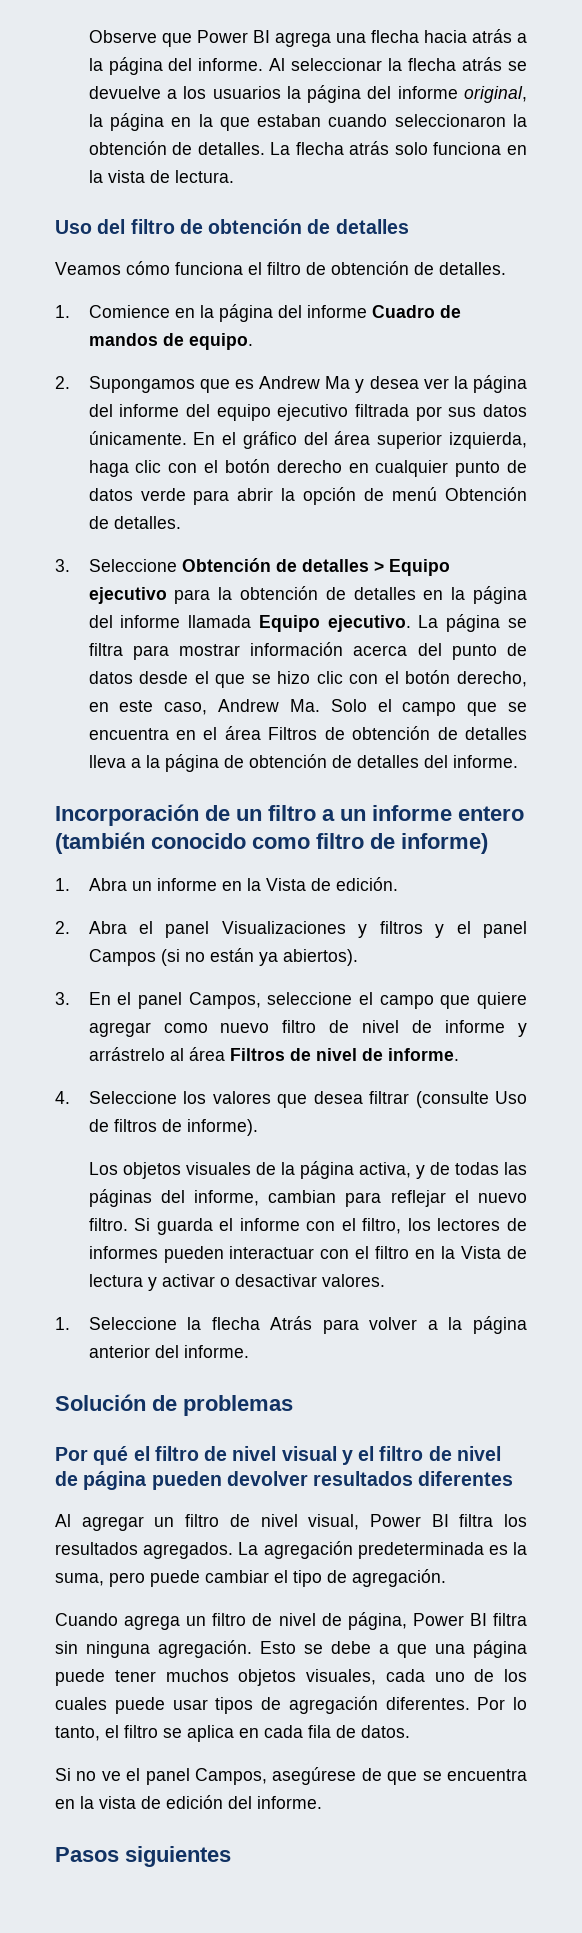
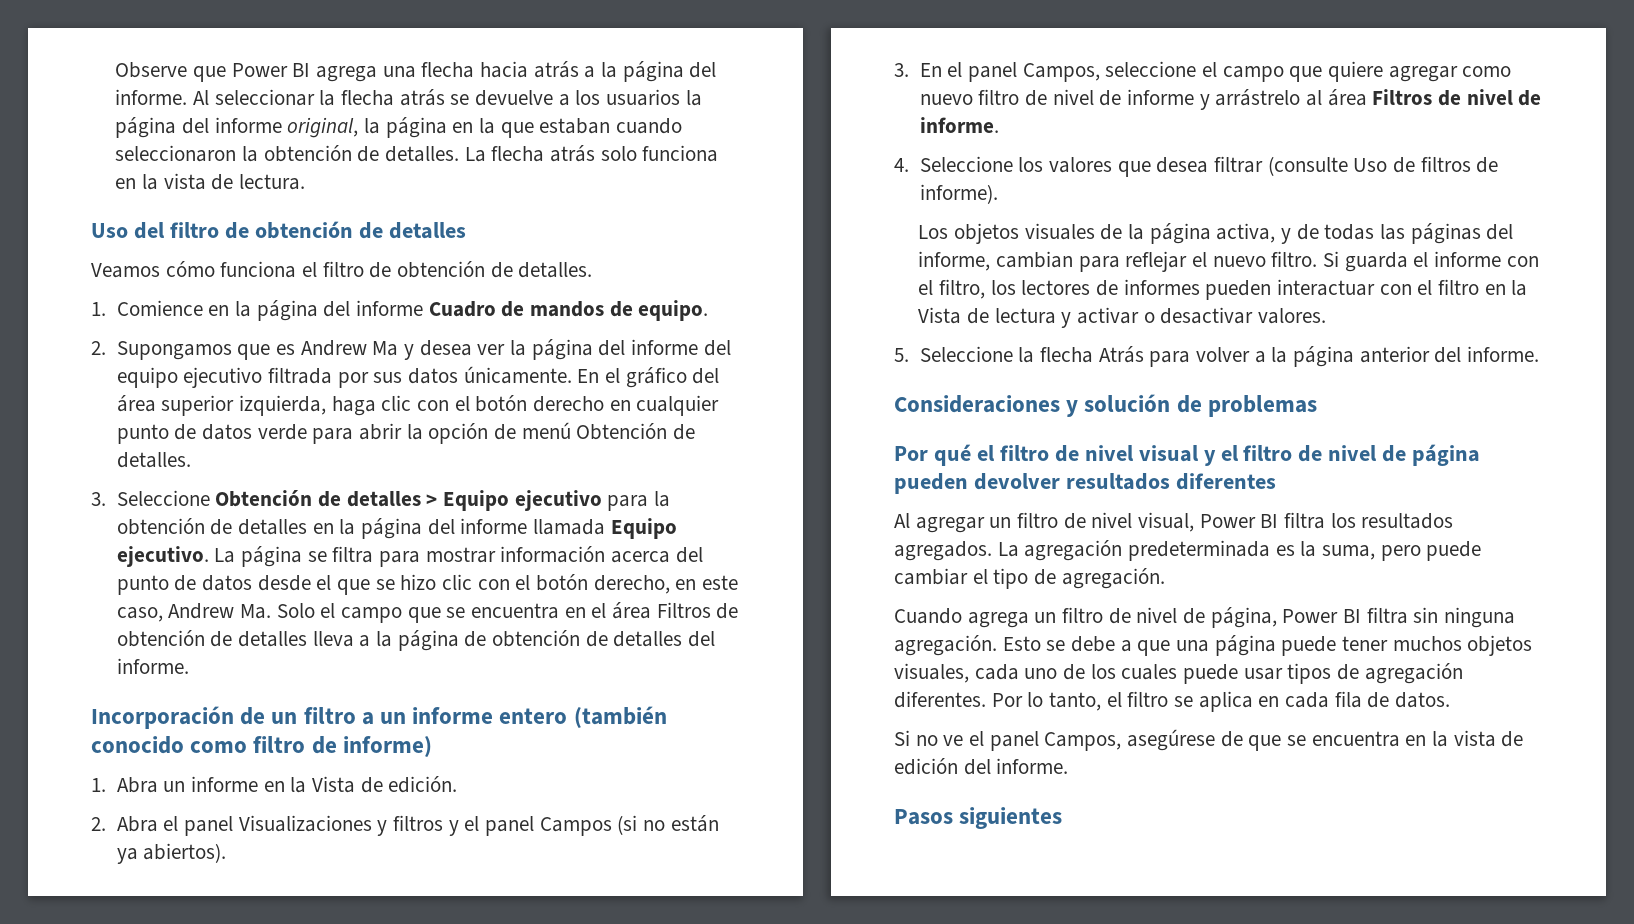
[55,1317,70,1330] 1. -> [894,348,909,362] 5.
[55,1394,146,1411] Solución -> [894,394,1171,417] Consideraciones y solución

